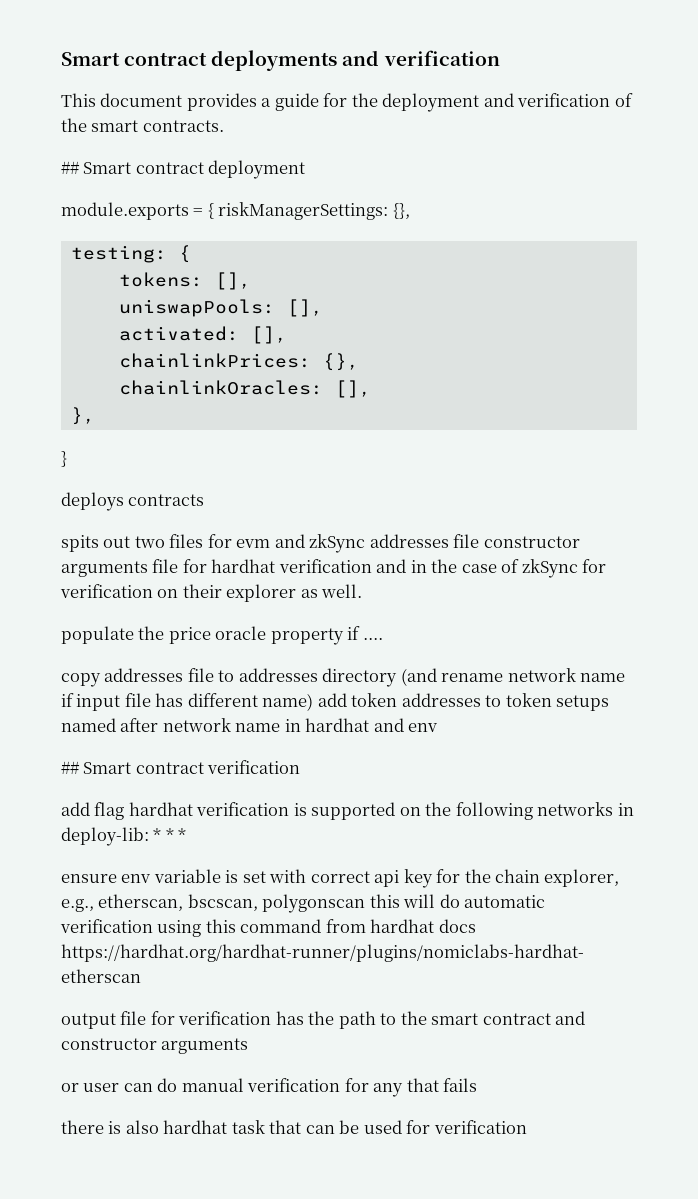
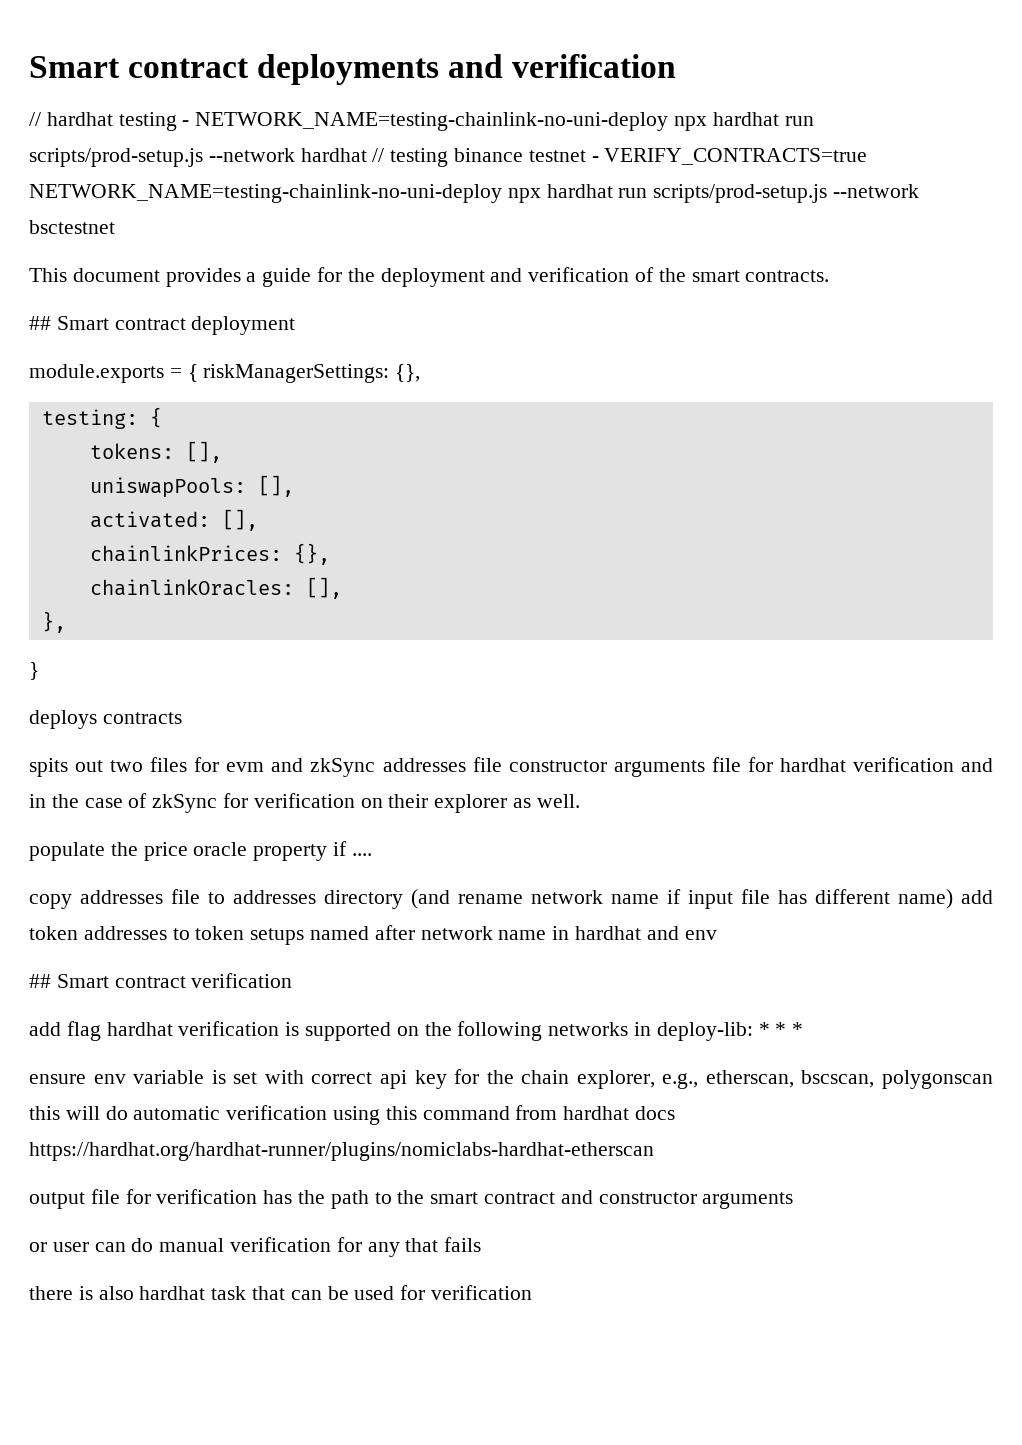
(500, 58) none -> [29,112,814,131] [29,148,868,167] [29,184,920,203] [29,220,115,234] // // hardhat testing - NETWORK_NAME=testing-chainlink-no-uni-deploy npx hardhat run scripts/prod-setup.js --network hardhat // testing binance testnet - VERIFY_CONTRACTS=true NETWORK_NAME=testing-chainlink-no-uni-deploy npx hardhat run scripts/prod-setup.js --network bsctestnet

